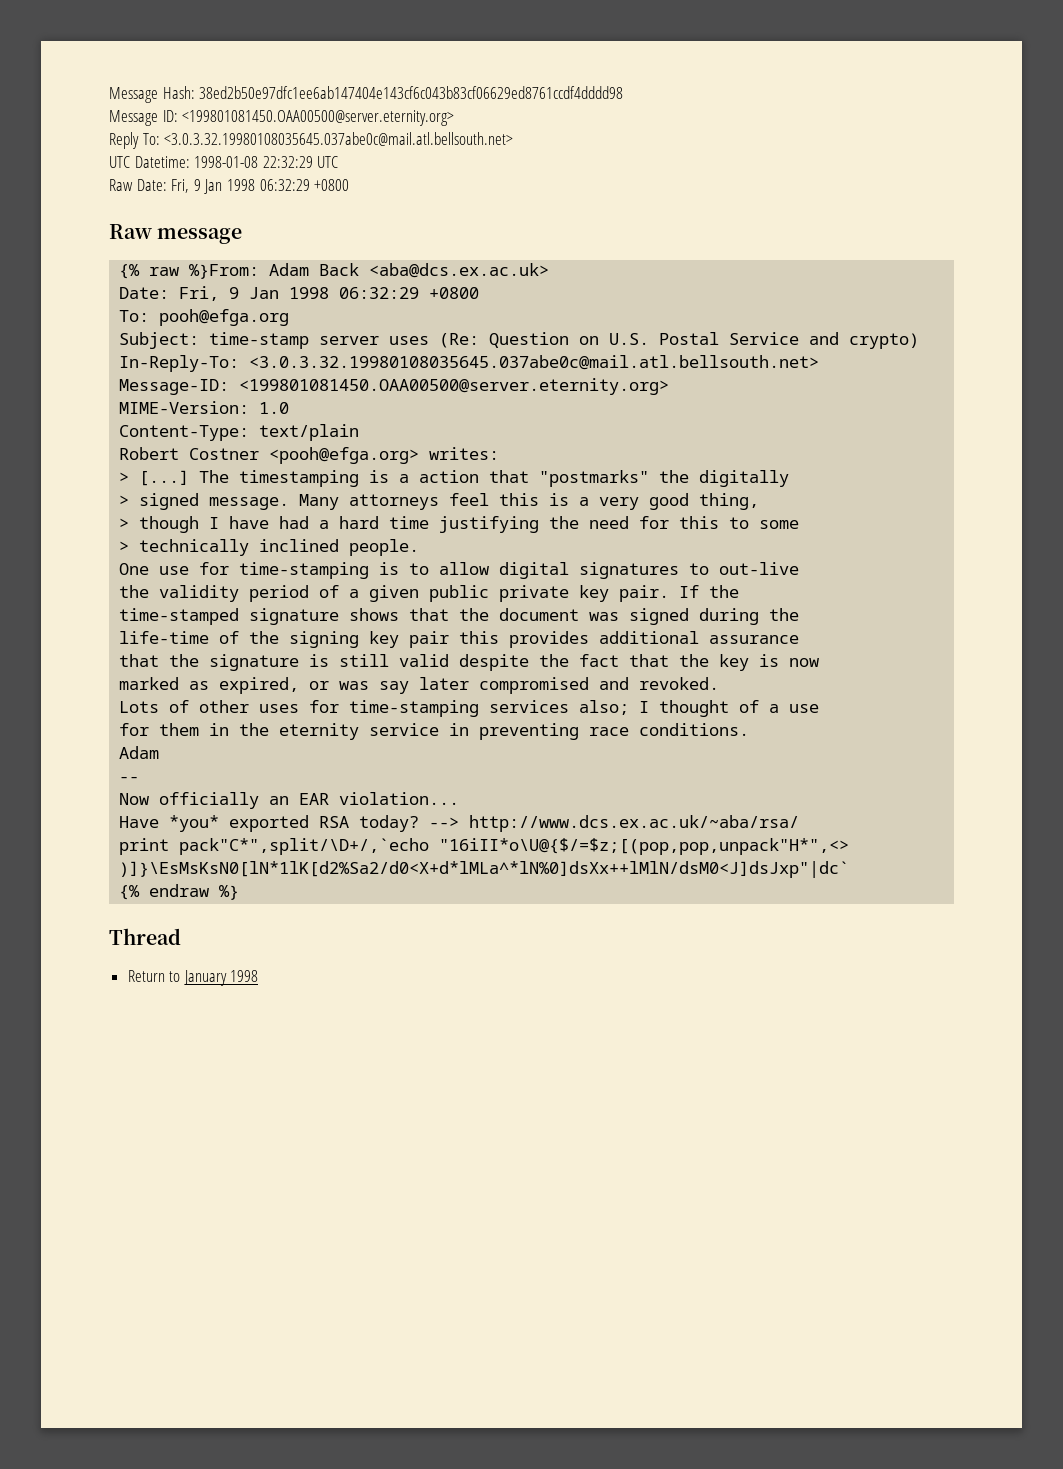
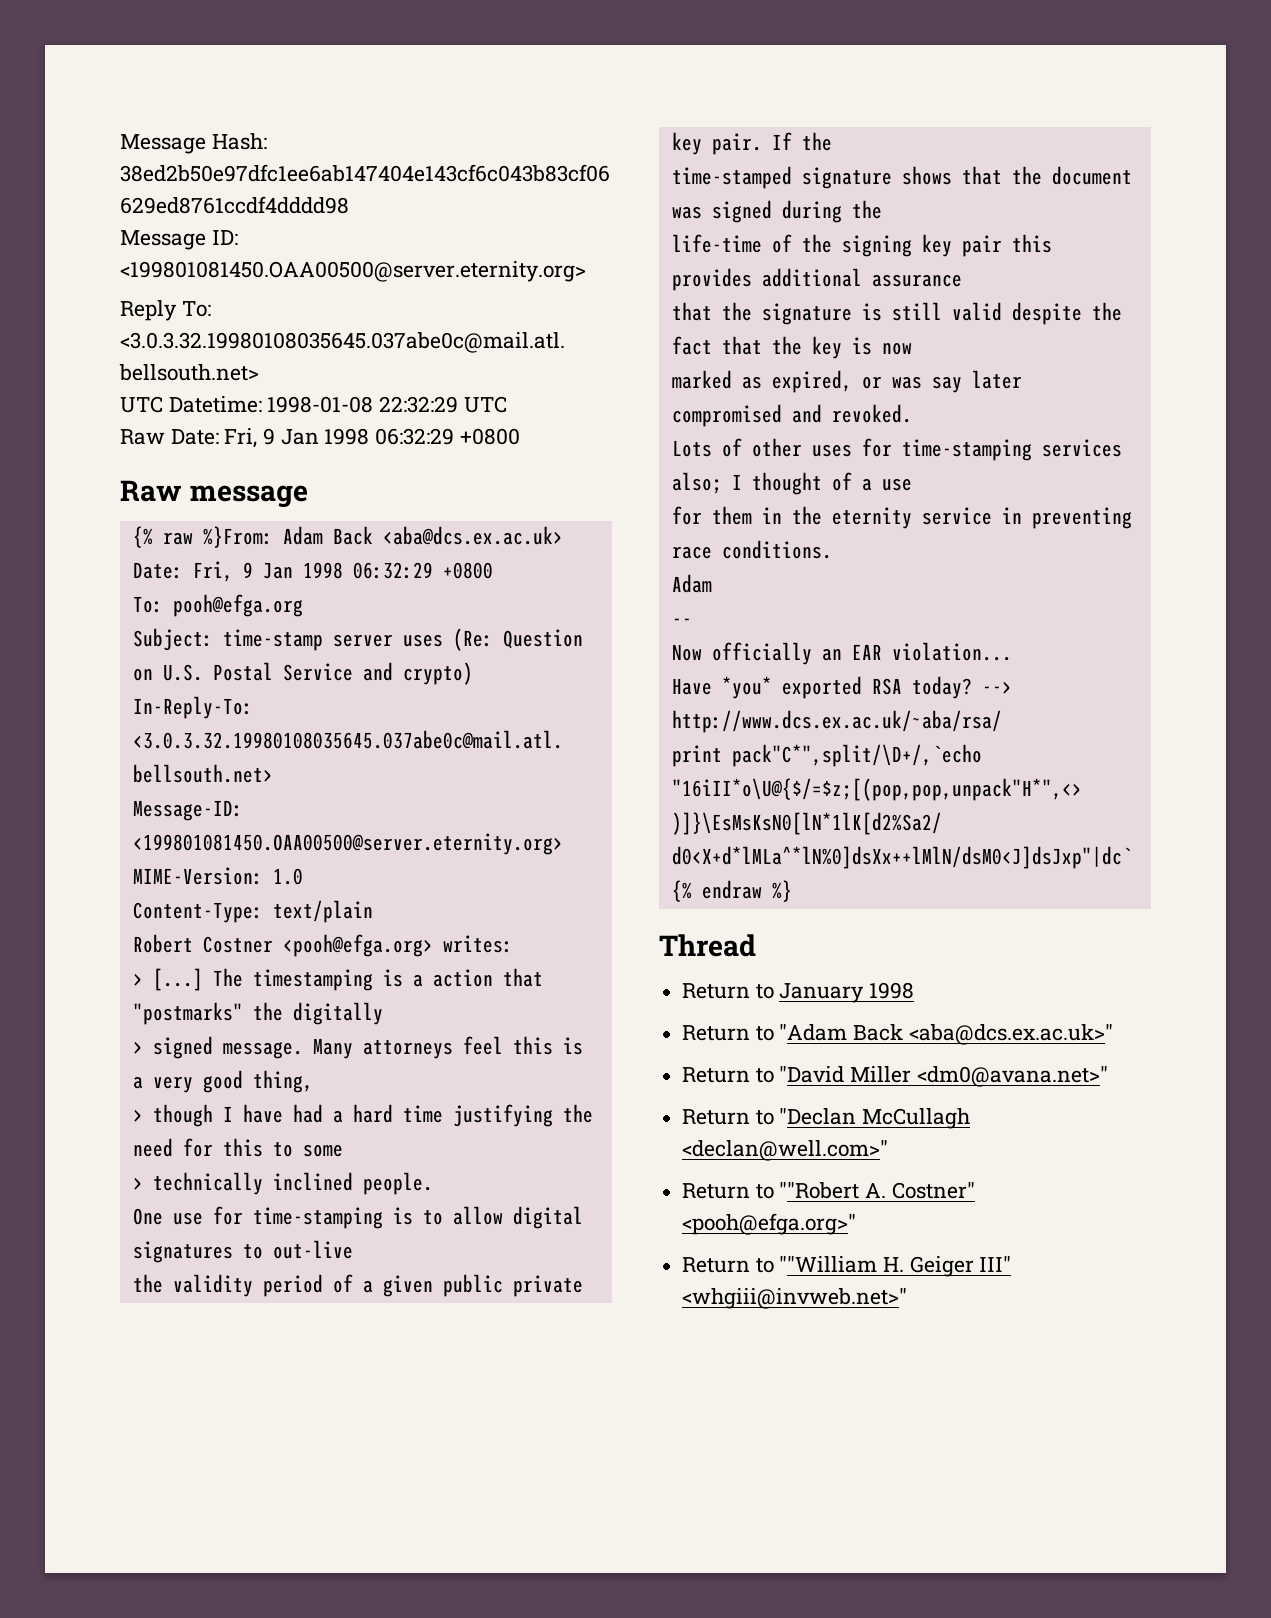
(259, 976) none -> [682,1024,1113,1045] [682,1066,1108,1087] [682,1108,971,1129] [682,1140,889,1161] [682,1182,975,1199] [682,1213,857,1235] [682,1256,1012,1277] [682,1288,908,1309] // Return to "Adam Back <aba@dcs.ex.ac.uk>" // Return to "David Miller <dm0@avana.net>" // Return to "Declan McCullagh <declan@well.com>" // Return to ""Robert A. Costner" <pooh@efga.org>" // Return to ""William H. Geiger III" <whgiii@invweb.net>"

